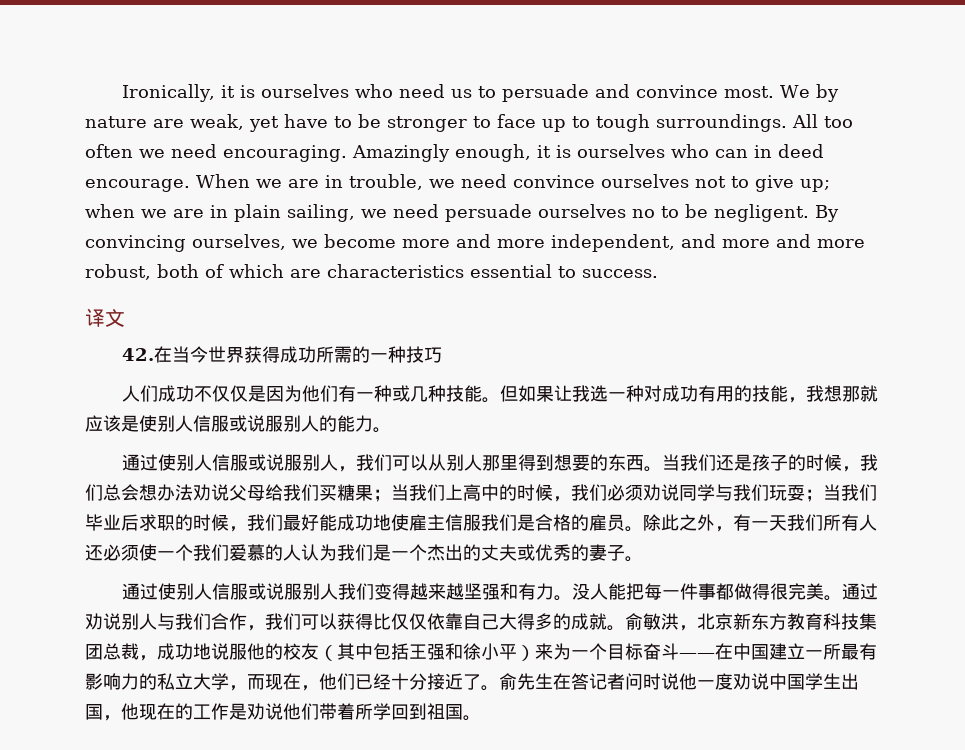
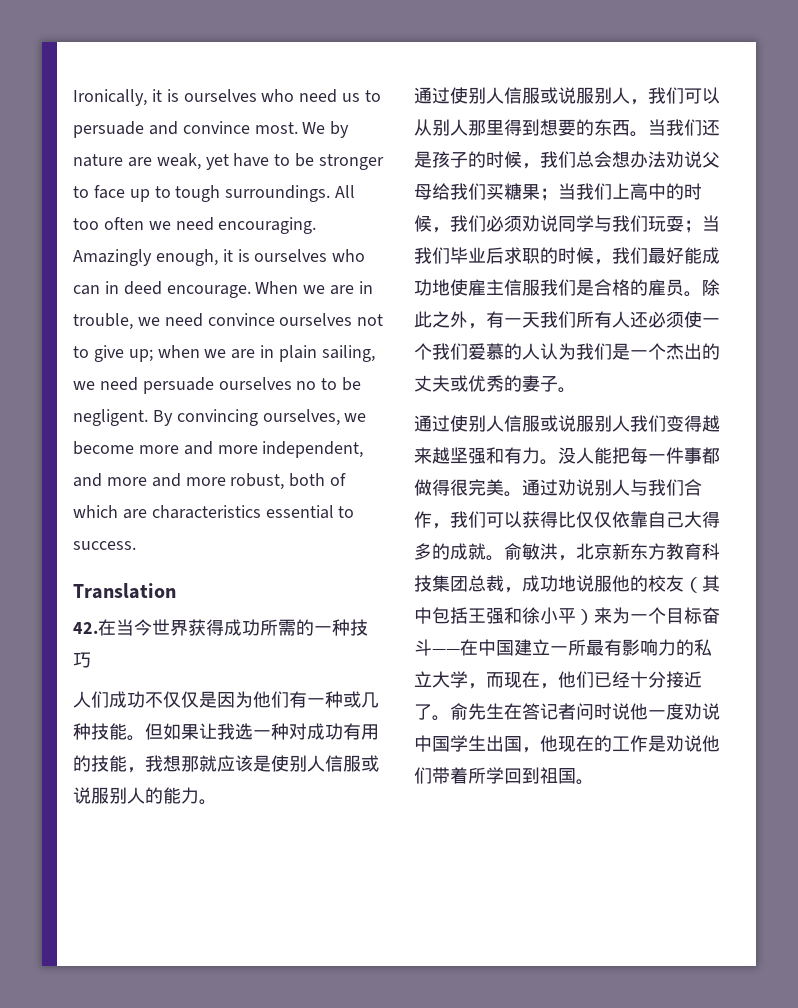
[85,308,125,327] 译文 -> [73,583,176,599] Translation

